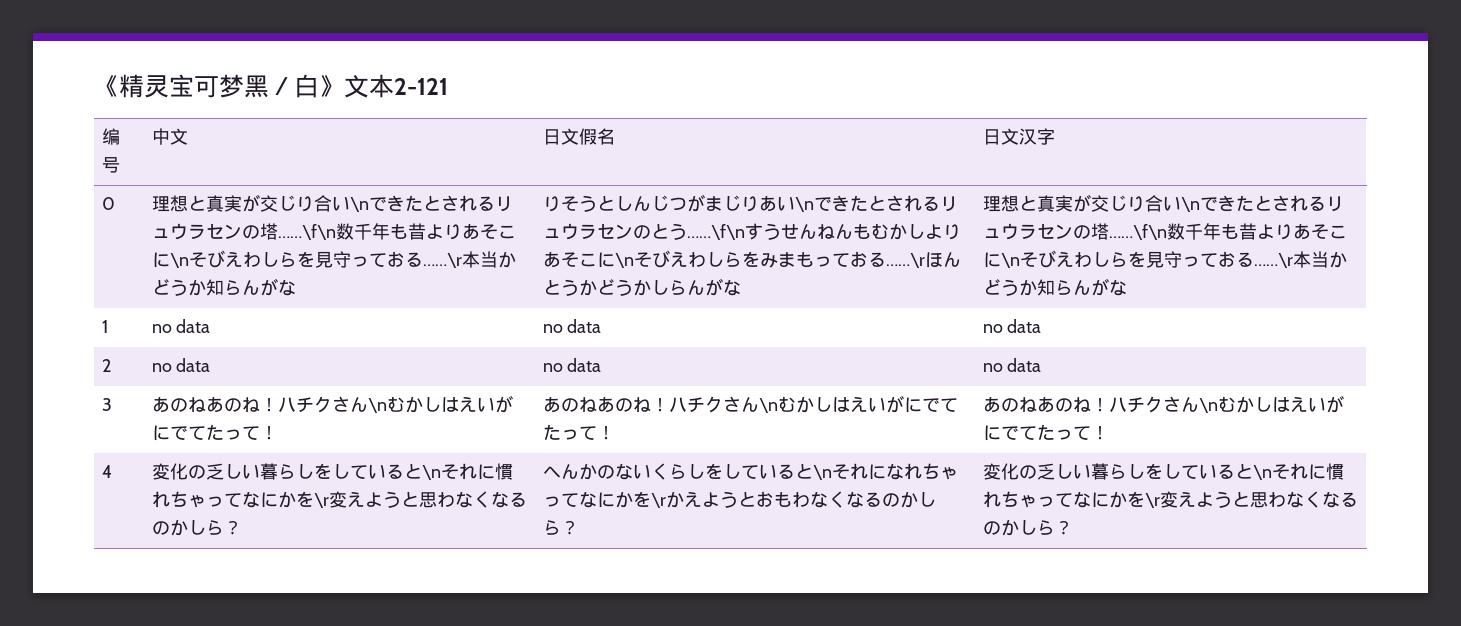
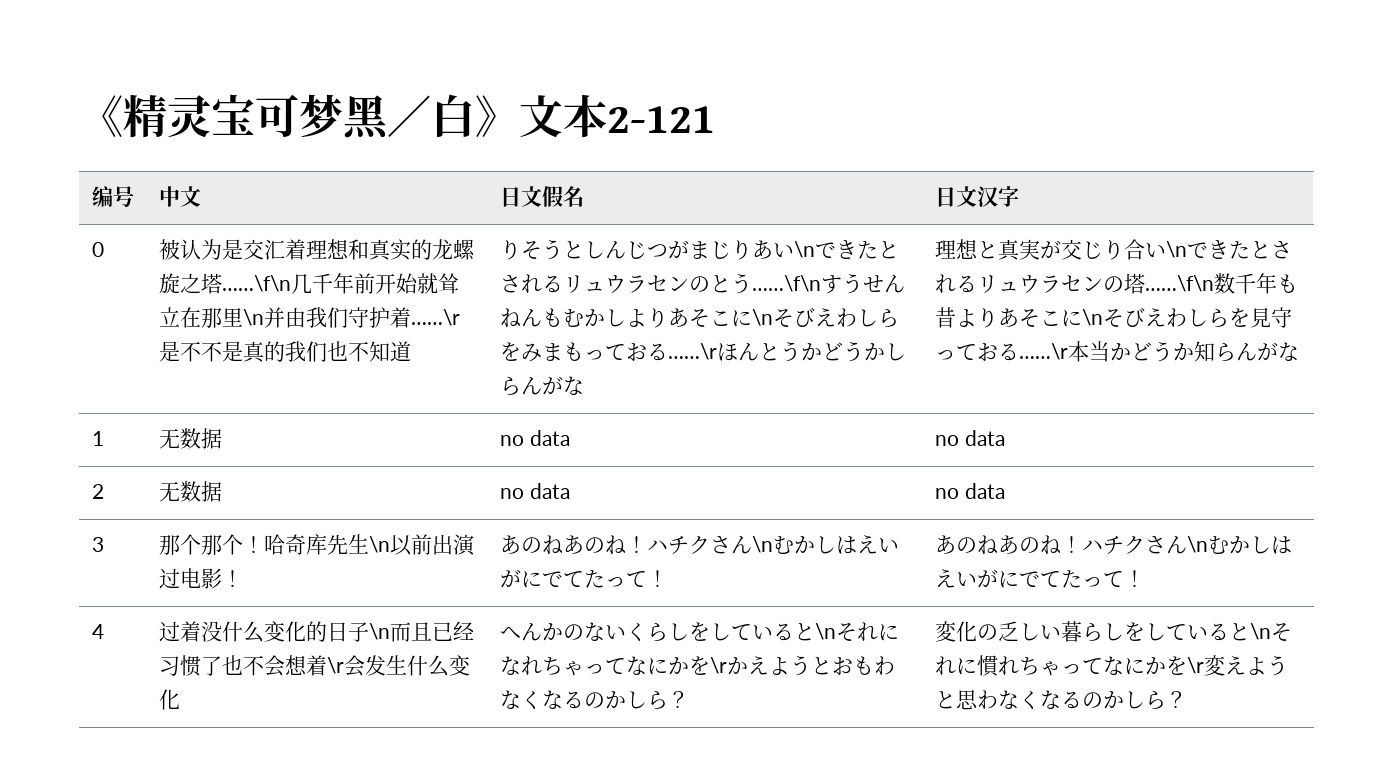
[151,194,513,212] [151,223,516,240] [151,250,516,268] [151,278,296,296] 理想と真実が交じり合い\nできたとされるリュウラセンの塔……\f\n数千年も昔よりあそこに\nそびえわしらを見守っておる……\r本当かどうか知らんがな -> [158,239,475,261] [158,273,459,294] [158,307,460,328] [158,341,411,363] 被认为是交汇着理想和真实的龙螺旋之塔……\f\n几千年前开始就耸立在那里\n并由我们守护着……\r是不不是真的我们也不知道
[151,319,211,333] no data -> [158,428,222,449] 无数据
[151,358,211,372] no data -> [158,481,222,502] 无数据
[151,395,513,413] [151,424,260,441] あのねあのね！ハチクさん\nむかしはえいがにでてたって -> [158,534,476,556] [158,568,222,589] 那个那个！哈奇库先生\n以前出演过电影
[151,463,513,480] [151,491,527,508] [151,519,242,536] 変化の乏しい暮らしをしていると\nそれに慣れちゃってなにかを\r変えようと思わなくなるのかしら？ -> [158,621,474,643] [158,655,470,677] [158,689,180,710] 过着没什么变化的日子\n而且已经习惯了也不会想着\r会发生什么变化

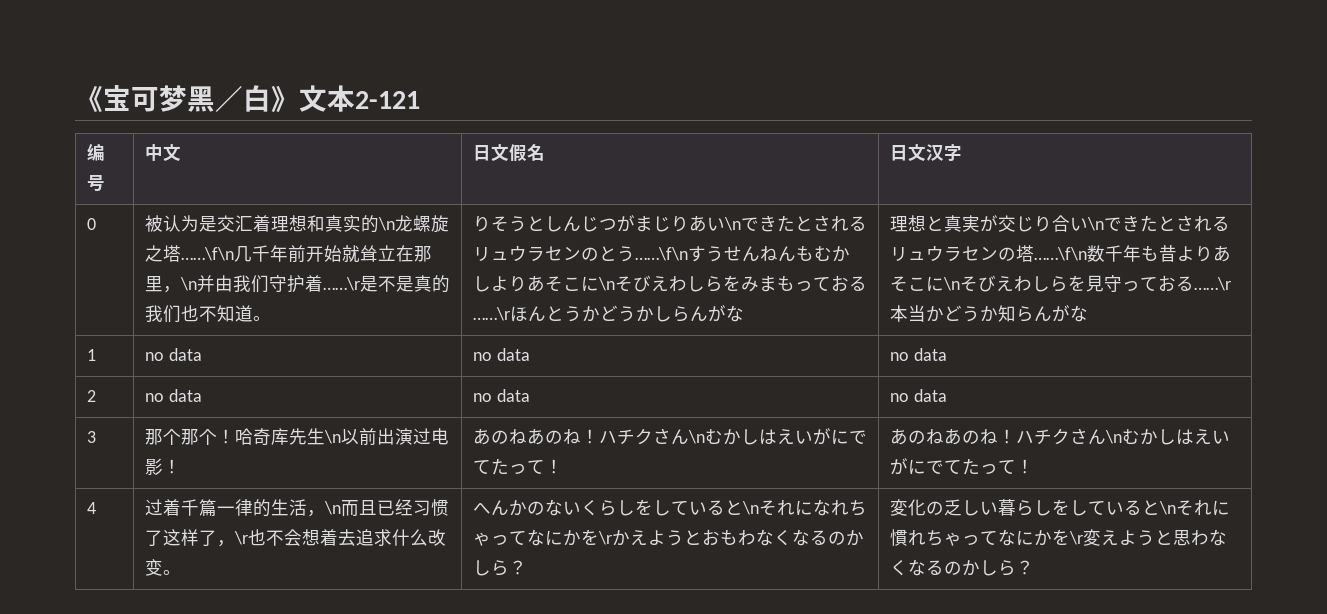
[123,94,211,138] 精灵 -> (103, 99) none
(432, 249) none -> [377,217,395,231] \n
(243, 317) none -> [162,286,181,293] ，
[200,341,222,362] 不 -> (396, 284) none
(411, 351) none -> [252,316,271,321] 。
[158,428,222,449] 无数据 -> [144,348,202,361] no data
[158,481,222,502] 无数据 -> [144,389,202,402] no data
[200,621,369,643] 没什么变化的日子 -> [180,499,325,517] 千篇一律的生活，
[221,655,470,677] [158,689,180,710] 也不会想着\r会发生什么变化 -> [162,529,446,547] [144,559,181,576] 这样了，\r也不会想着去追求什么改变。

